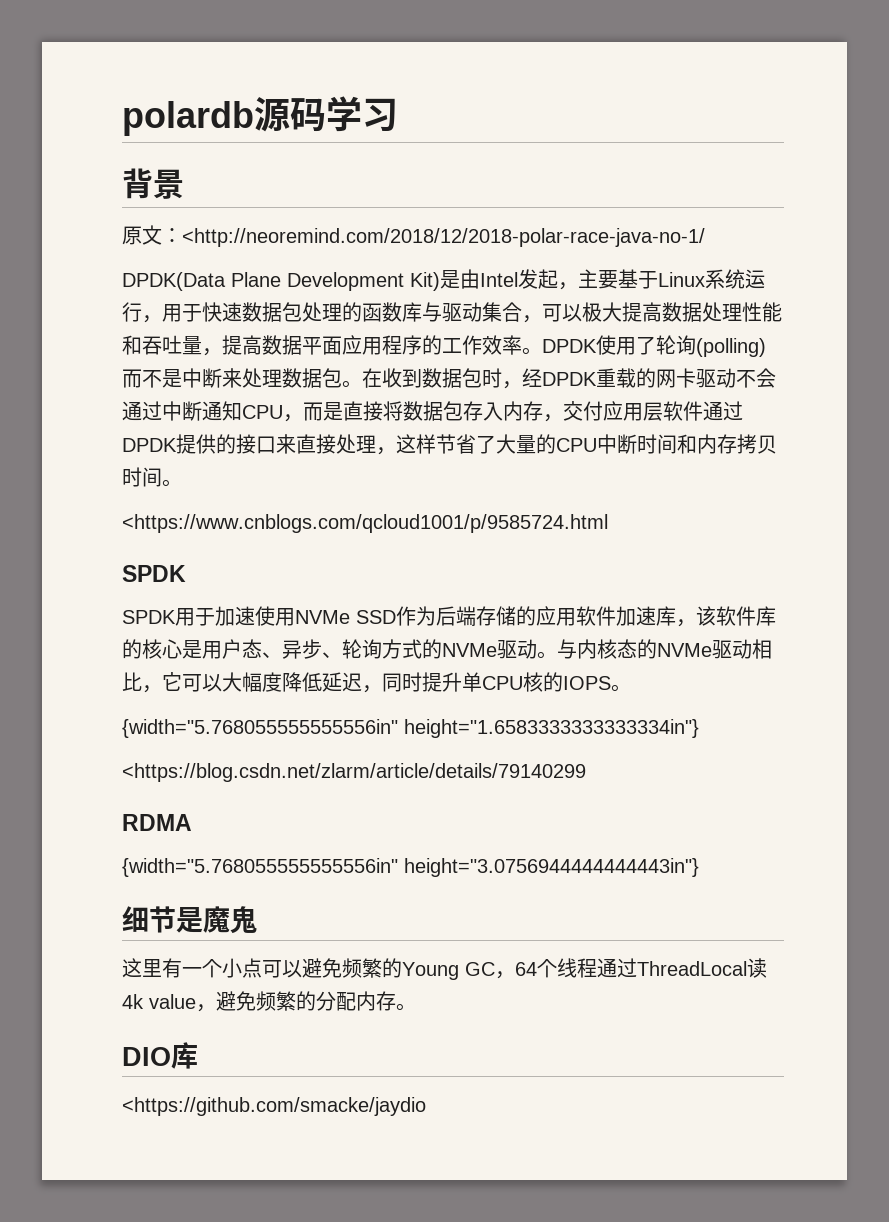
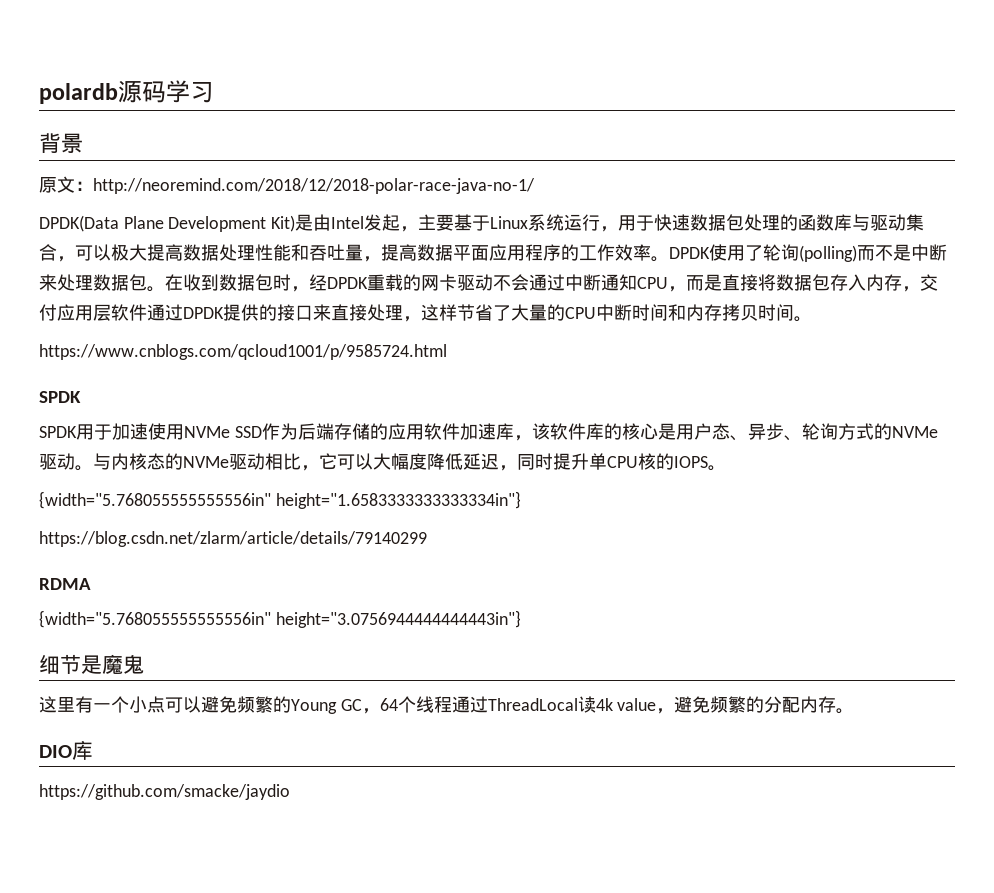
[182,228,705,247] <http://neoremind.com/2018/12/2018-polar-race-java-no-1/ -> [93,178,535,194] http://neoremind.com/2018/12/2018-polar-race-java-no-1/
[122,514,608,533] <https://www.cnblogs.com/qcloud1001/p/9585724.html -> [39,344,447,360] https://www.cnblogs.com/qcloud1001/p/9585724.html
[122,763,586,782] <https://blog.csdn.net/zlarm/article/details/79140299 -> [39,531,427,547] https://blog.csdn.net/zlarm/article/details/79140299
[122,1097,426,1116] <https://github.com/smacke/jaydio -> [39,784,290,800] https://github.com/smacke/jaydio

